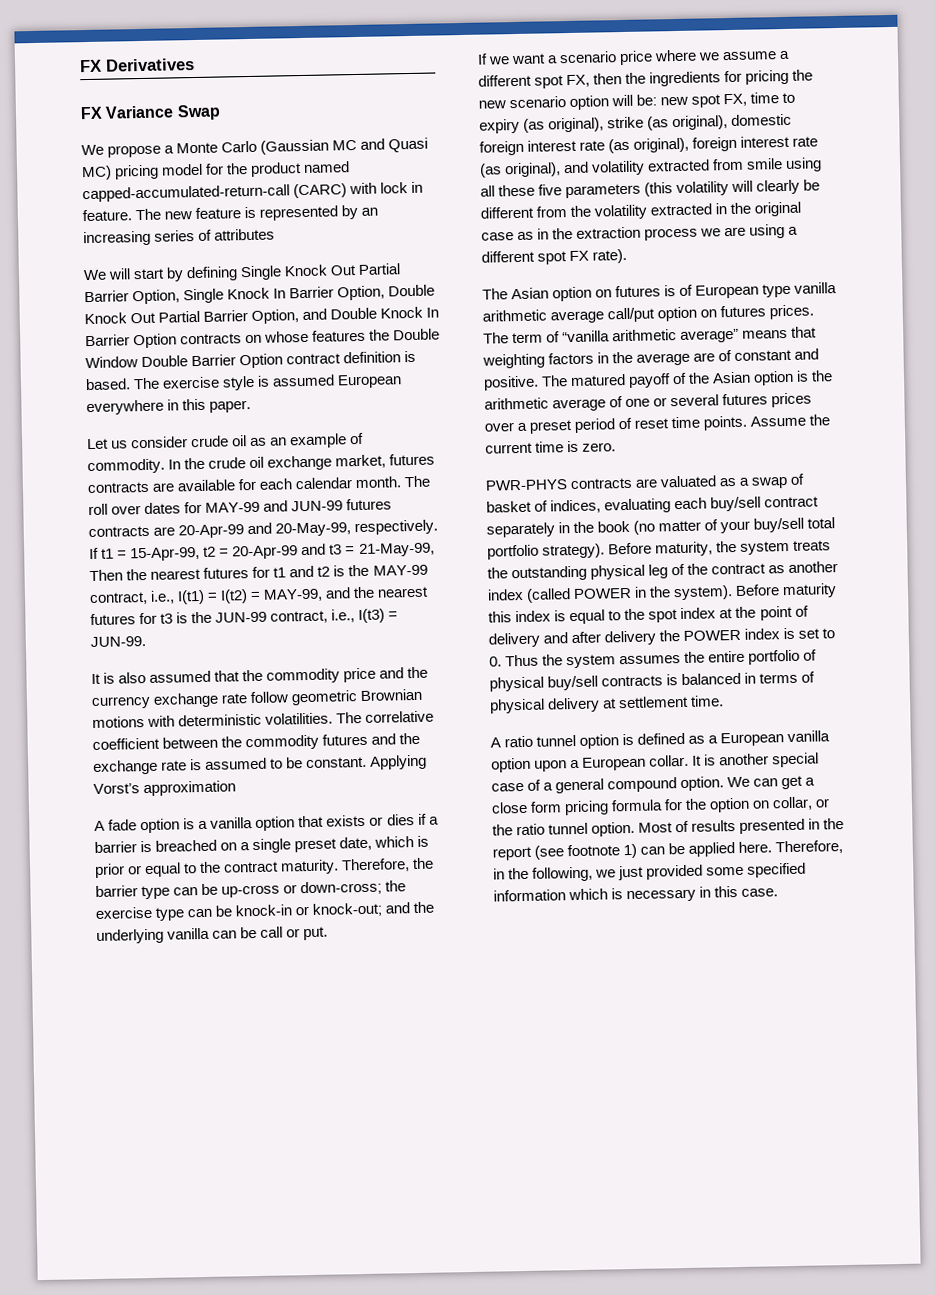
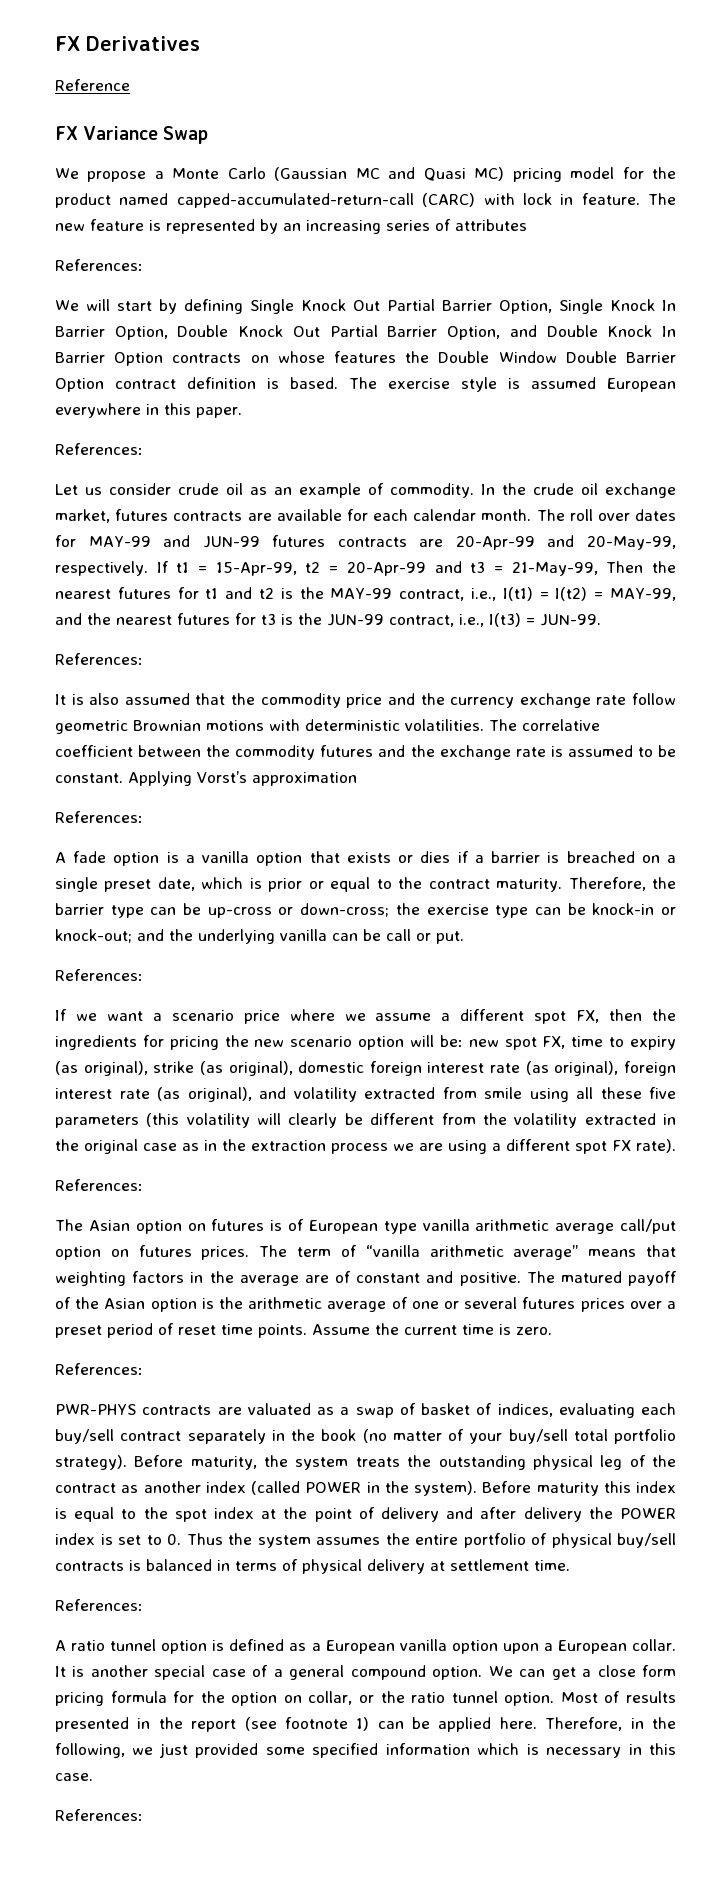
(195, 65) none -> [55,79,130,91] // Reference
(276, 234) none -> [55,259,143,271] // References:
(252, 406) none -> [55,443,143,455] // References:
(146, 642) none -> [55,653,143,665] // References:
(237, 788) none -> [55,811,143,823] // References:
(329, 933) none -> [55,969,143,981] // References:
(628, 256) none -> [55,1179,143,1191] // References:
(617, 447) none -> [55,1363,143,1375] // References:
(725, 701) none -> [55,1599,143,1611] // References:
(779, 892) none -> [55,1809,143,1821] // References:

